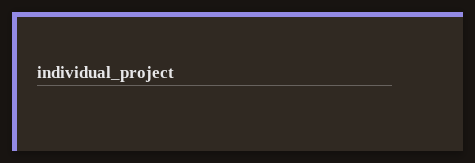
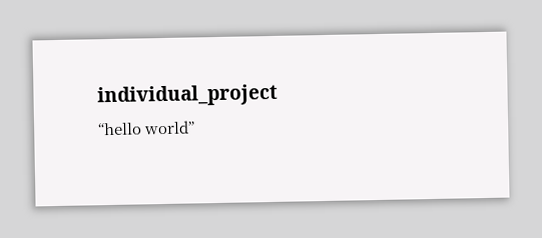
(174, 74) none -> [98,120,196,136] // “hello world”

